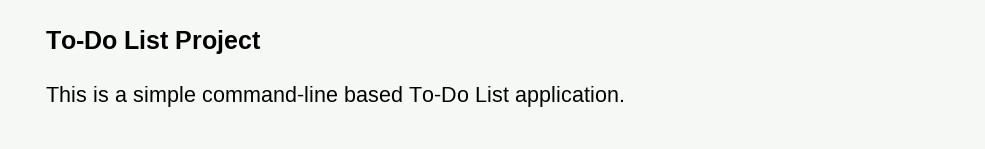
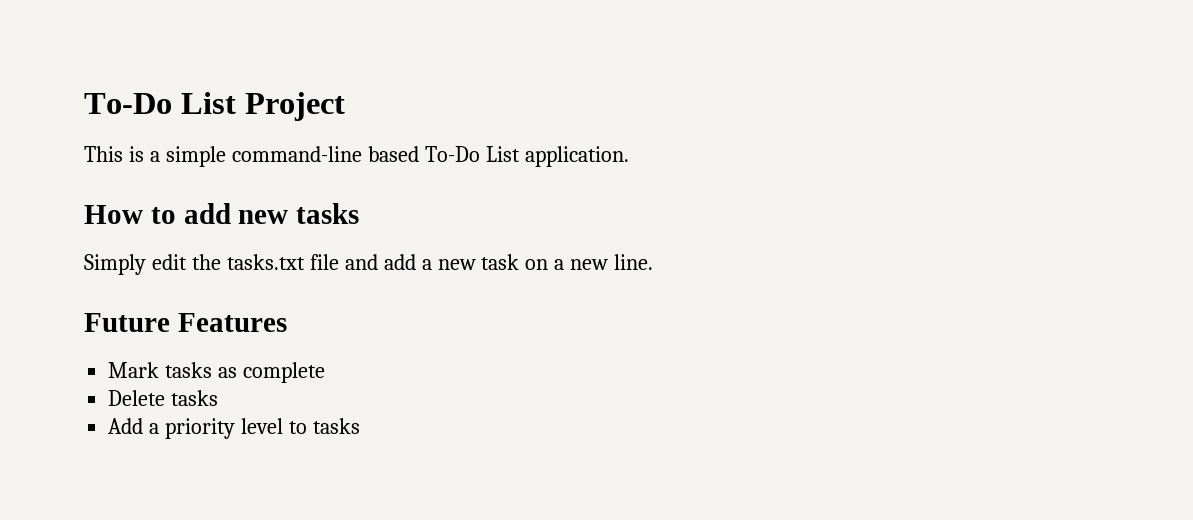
(625, 96) none -> [84,203,360,224] [84,254,654,275] [84,313,287,332] [108,362,326,383] [108,390,219,406] [108,418,360,439] // How to add new tasks // Simply edit the tasks.txt file and add a new task on a new line. // Future Features // Mark tasks as complete // Delete tasks // Add a priority level to tasks

